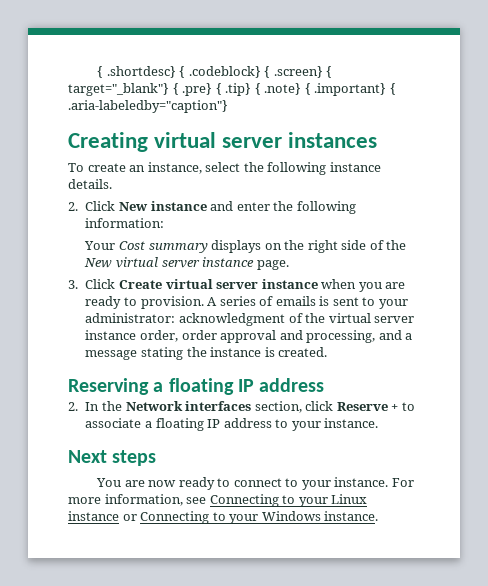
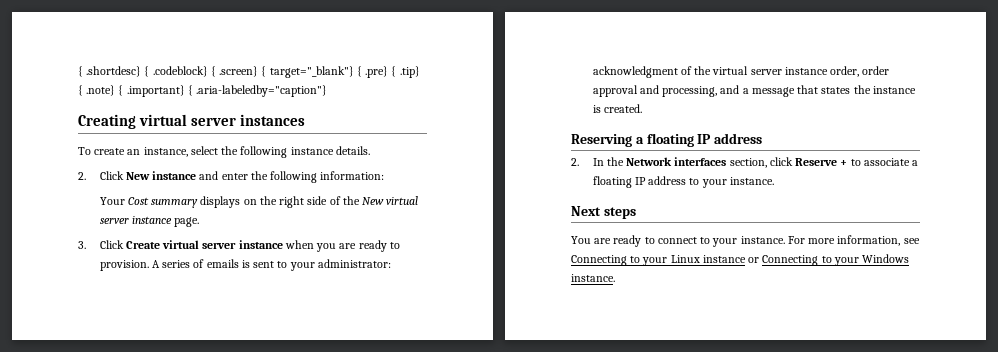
[140,347,183,360] stating -> [797,85,851,94] that states
[148,480,177,487] now -> (612, 241) none

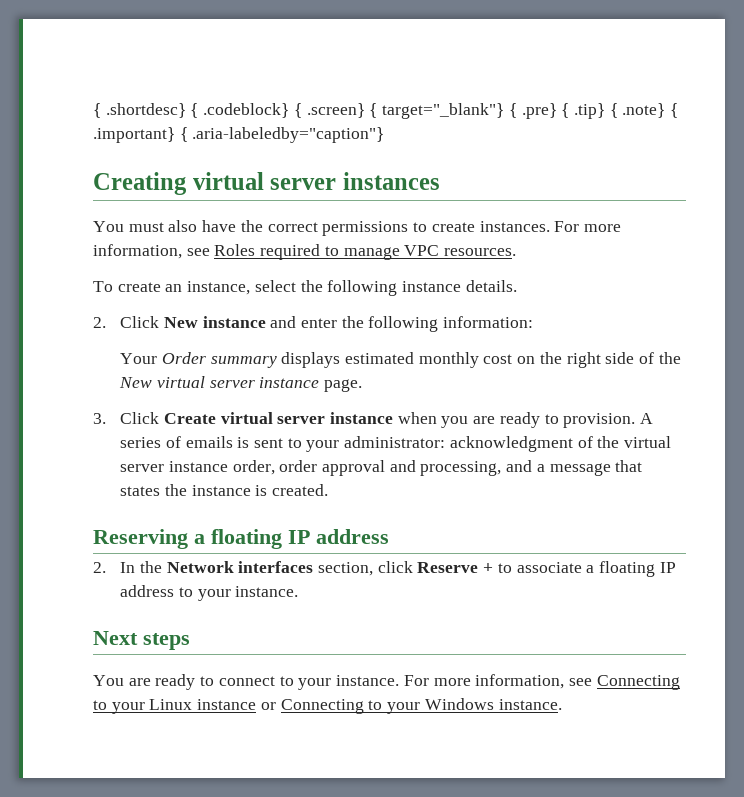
(306, 120) none -> [93,220,621,236] [93,244,517,260] // You must also have the correct permissions to create instances. For more information, see Roles required to manage VPC resources.
[127,197,149,205] Cost -> [161,352,206,364] Order
(241, 202) none -> [344,352,513,368] estimated monthly cost

